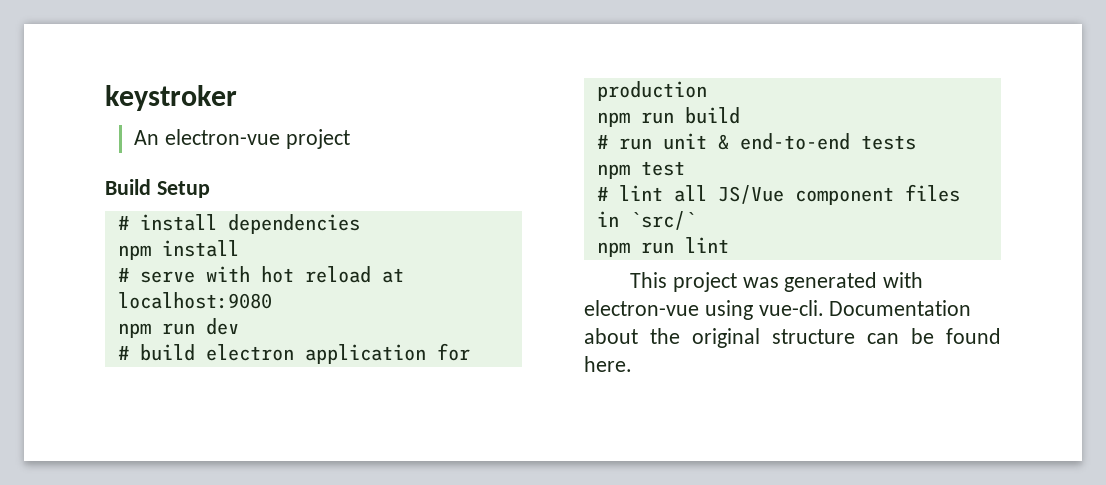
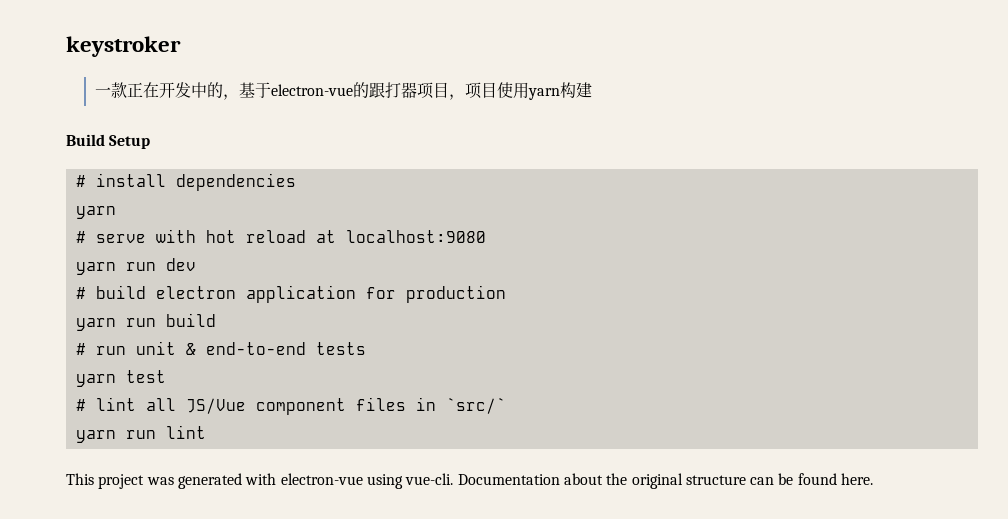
[134,129,350,149] An electron-vue project -> [95,82,593,100] 一款正在开发中的，基于electron-vue的跟打器项目，项目使用yarn构建
[117,240,239,260] npm install -> [75,206,116,219] yarn
[117,323,151,338] npm -> [75,262,116,275] yarn
[596,112,630,127] npm -> [75,318,116,331] yarn
[596,164,630,179] npm -> [75,374,116,387] yarn
[596,242,630,257] npm -> [75,430,116,443] yarn

